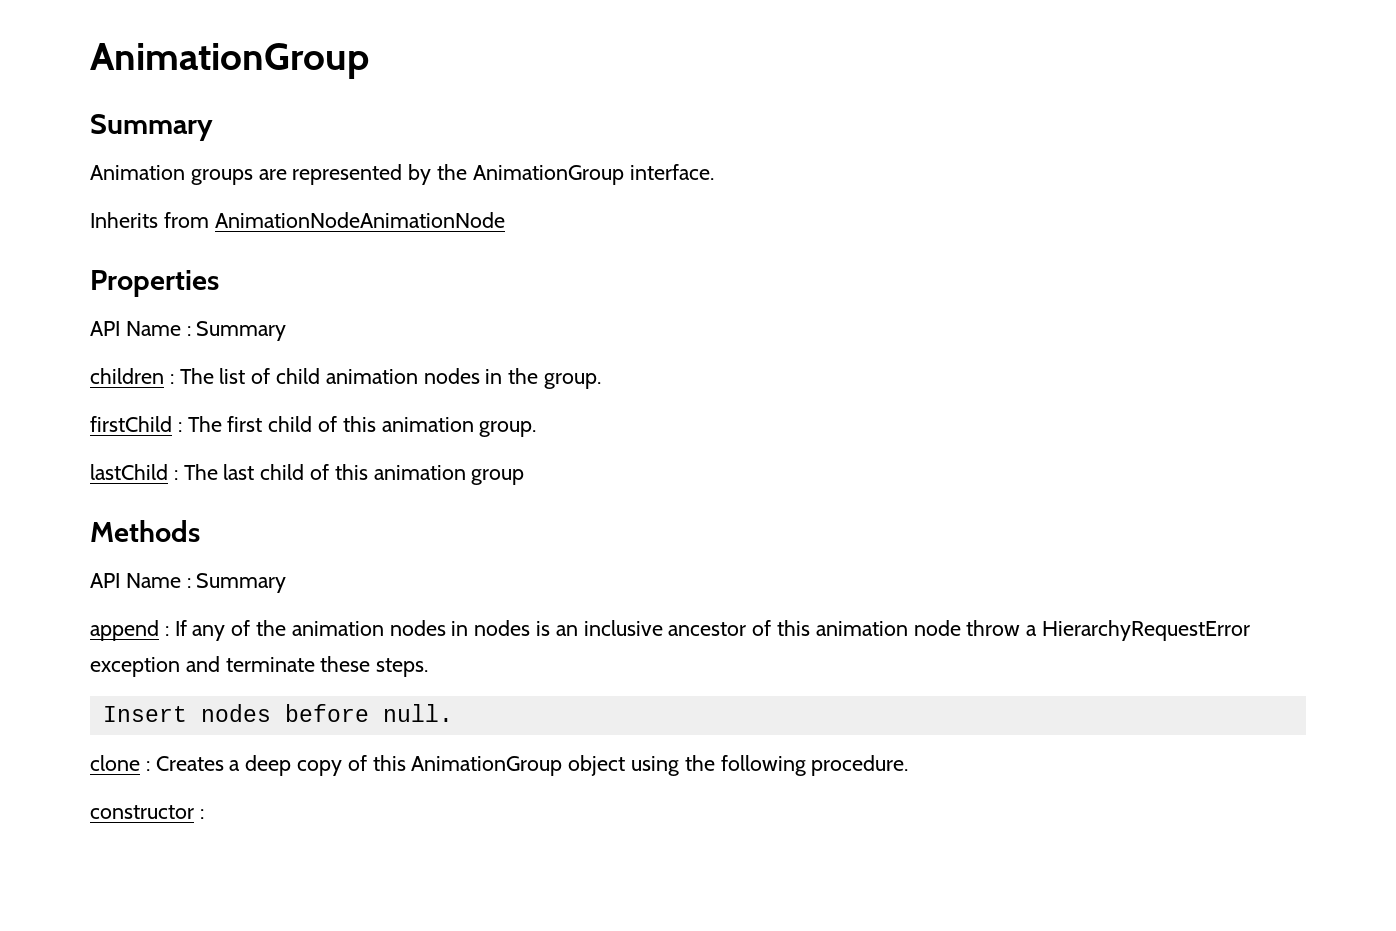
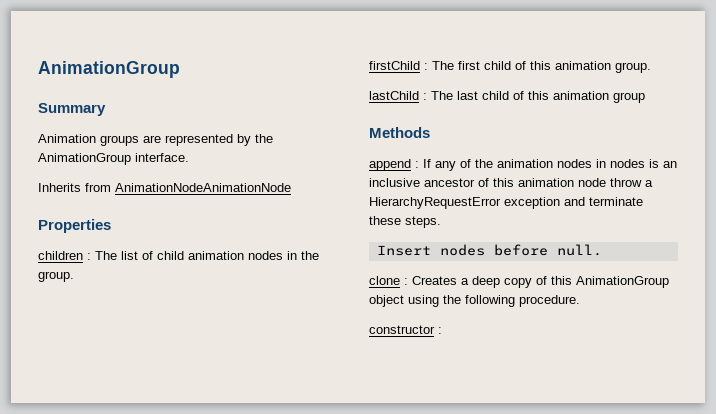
[90,321,287,341] // API Name : Summary -> (111, 226) none
[90,573,287,593] // API Name : Summary -> (430, 132) none

